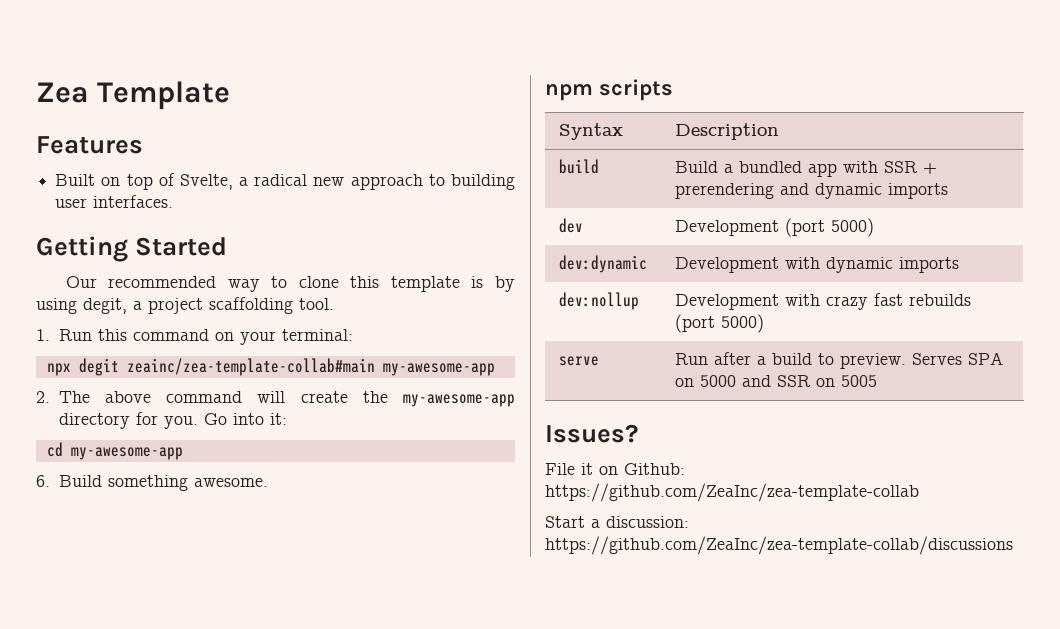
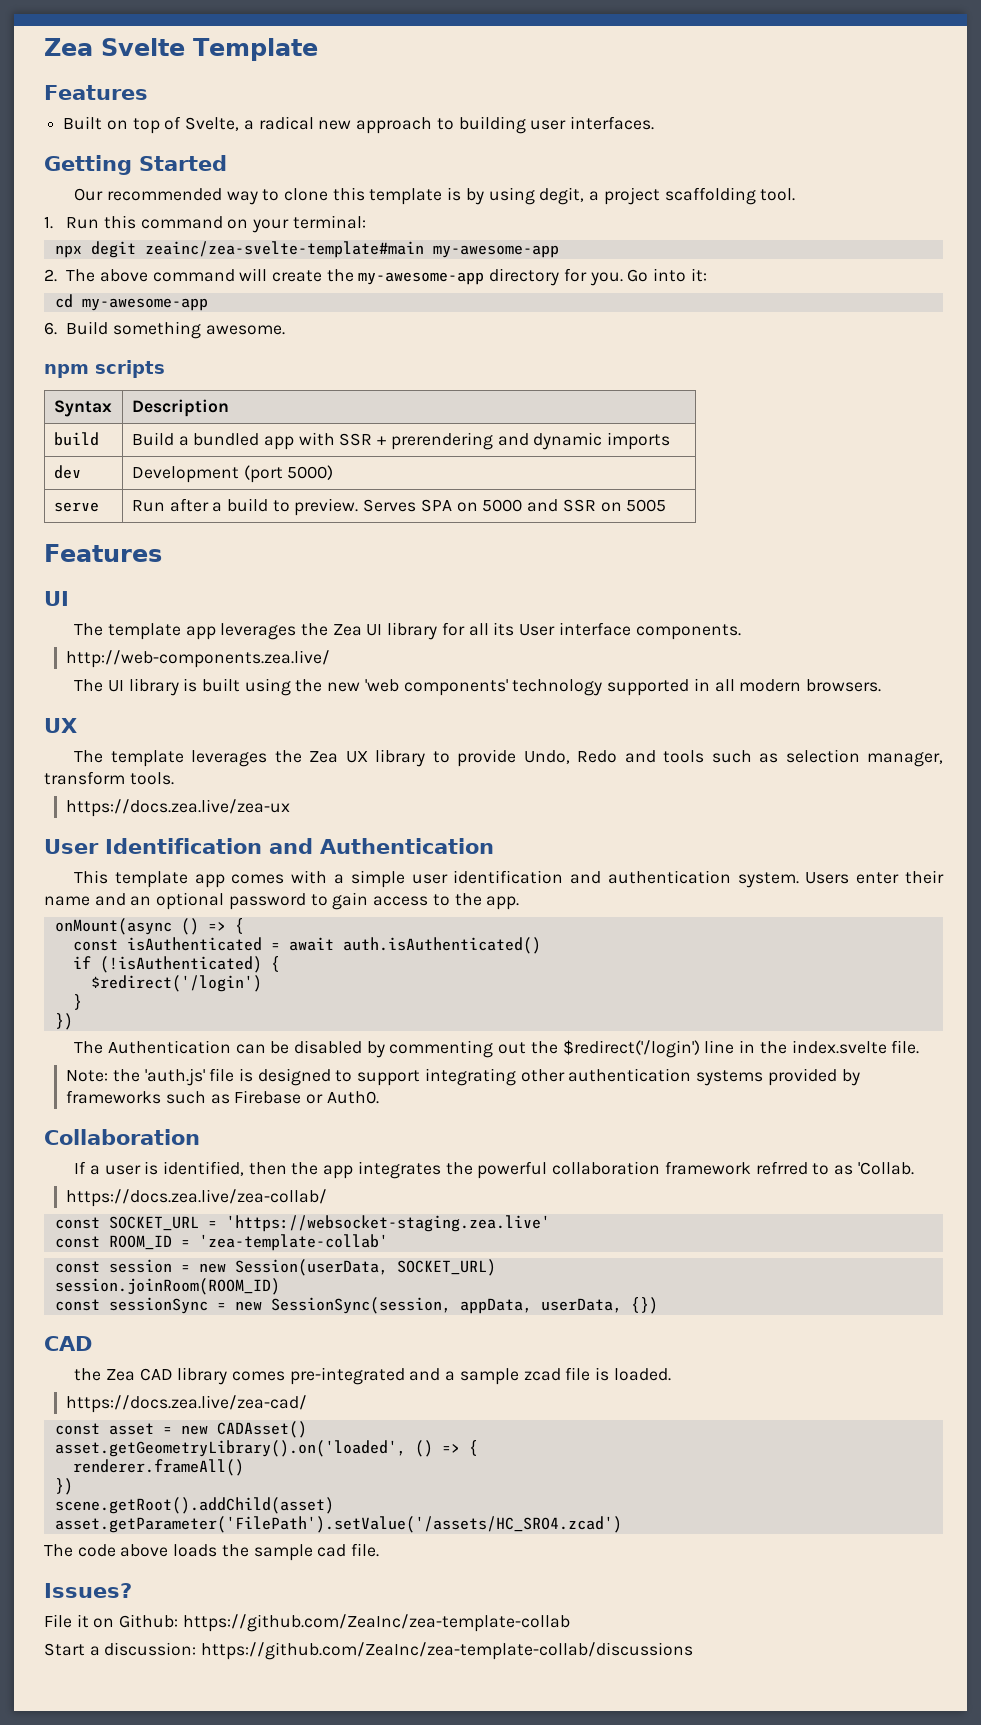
[36,82,89,103] Zea -> [44,38,185,56] Zea Svelte
[126,358,375,376] zeainc/zea-template-collab#main -> [144,241,424,258] zeainc/zea-svelte-template#main
[558,255,647,273] [674,257,959,273] [558,292,639,310] [674,293,971,310] [674,314,764,333] // dev:dynamic | Development with dynamic imports // dev:nollup | Development with crazy fast rebuilds (port 5000) -> (334, 472) none
(877, 381) none -> [44,544,162,562] [44,591,69,606] [74,622,741,640] [66,650,331,668] [74,678,882,696] [44,718,77,733] [74,749,943,767] [44,771,174,785] [66,799,291,817] [44,838,494,854] [74,870,944,888] [44,892,520,910] [54,918,244,935] [72,937,541,954] [72,956,280,973] [90,975,262,992] [72,994,82,1010] [54,1013,73,1030] [74,1040,920,1058] [66,1068,860,1086] [66,1090,379,1104] [44,1129,200,1145] [74,1161,914,1179] [66,1189,328,1207] [54,1215,550,1232] [54,1234,388,1251] [54,1259,496,1276] [54,1278,280,1295] [54,1297,658,1314] [44,1336,92,1351] [74,1367,671,1385] [66,1395,308,1413] [54,1421,307,1438] [54,1440,478,1457] [72,1459,244,1476] [54,1478,73,1495] [54,1497,334,1514] [54,1516,622,1533] [44,1543,380,1561] // Features // UI // The template app leverages the Zea UI library for all its User interface components. // http://web-components.zea.live/ // The UI library is built using the new 'web components' technology supported in all modern browsers. // UX // The template leverages the Zea UX library to provide Undo, Redo and tools such as selection manager, transform tools. // https://docs.zea.live/zea-ux // User Identification and Authentication // This template app comes with a simple user identification and authentication system. Users enter their name and an optional password to gain access to the app. // onMount(async () => { // const isAuthenticated = await auth.isAuthenticated() // if (!isAuthenticated) { // $redirect('/login') // } // }) // The Authentication can be disabled by commenting out the $redirect('/login') line in the index.svelte file. // Note: the 'auth.js' file is designed to support integrating other authentication systems provided by frameworks such as Firebase or Auth0. // Collaboration // If a user is identified, then the app integrates the powerful collaboration framework refrred to as 'Collab. // https://docs.zea.live/zea-collab/ // const SOCKET_URL = 'https://websocket-staging.zea.live' // const ROOM_ID = 'zea-template-collab' // const session = new Session(userData, SOCKET_URL) // session.joinRoom(ROOM_ID) // const sessionSync = new SessionSync(session, appData, userData, {}) // CAD // the Zea CAD library comes pre-integrated and a sample zcad file is loaded. // https://docs.zea.live/zea-cad/ // const asset = new CADAsset() // asset.getGeometryLibrary().on('loaded', () => { // renderer.frameAll() // }) // scene.getRoot().addChild(asset) // asset.getParameter('FilePath').setValue('/assets/HC_SRO4.zcad') // The code above loads the sample cad file.

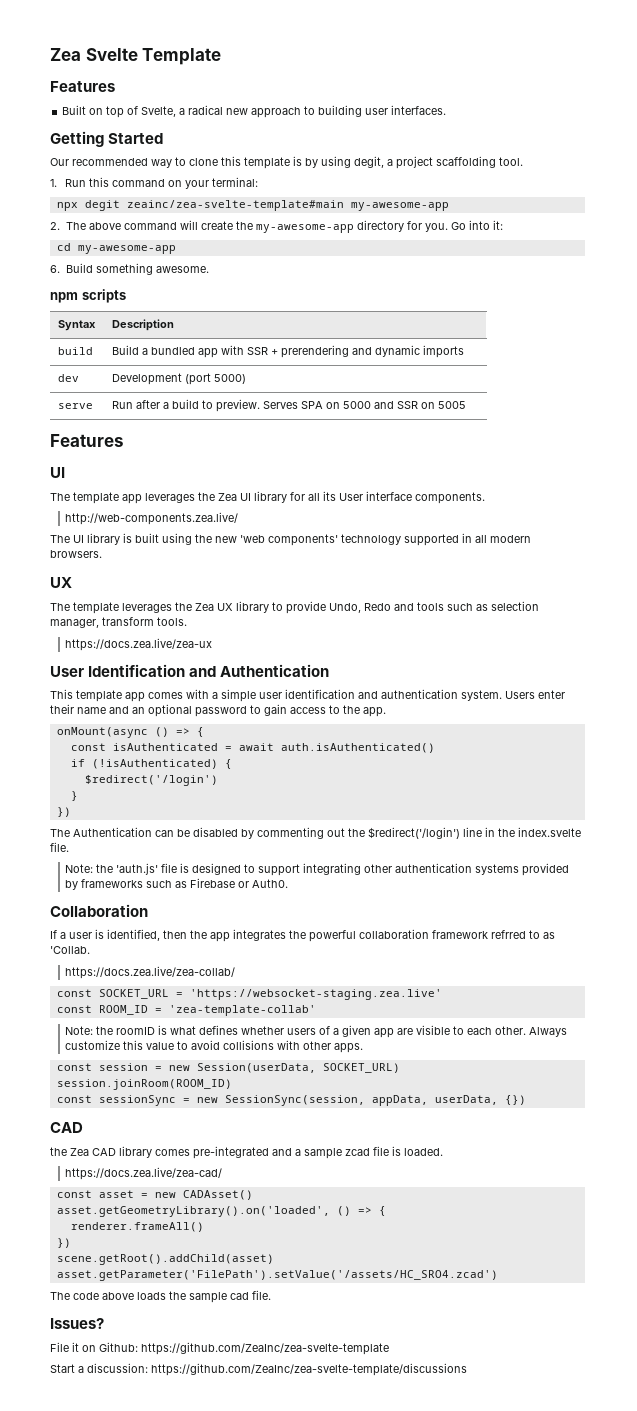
(388, 1242) none -> [65,1025,568,1038] [65,1040,364,1053] // Note: the roomID is what defines whether users of a given app are visible to each other. Always customize this value to avoid collisions with other apps.
[182,1614,570,1632] https://github.com/ZeaInc/zea-template-collab -> [141,1342,389,1355] https://github.com/ZeaInc/zea-svelte-template
[201,1642,694,1660] https://github.com/ZeaInc/zea-template-collab/discussions -> [151,1363,467,1376] https://github.com/ZeaInc/zea-svelte-template/discussions

